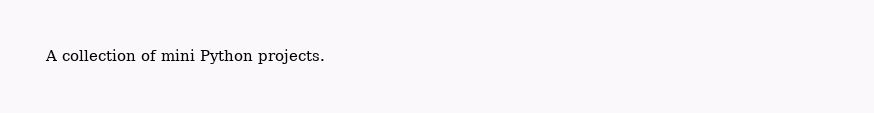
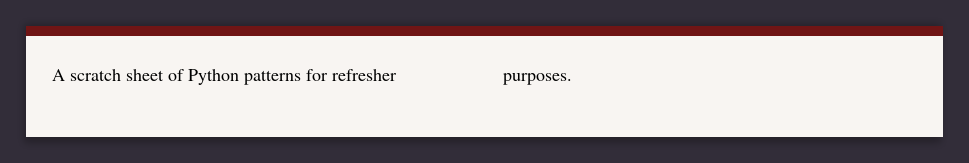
[62,49,325,64] collection of mini Python projects. -> [70,69,572,85] scratch sheet of Python patterns for refresher purposes.

